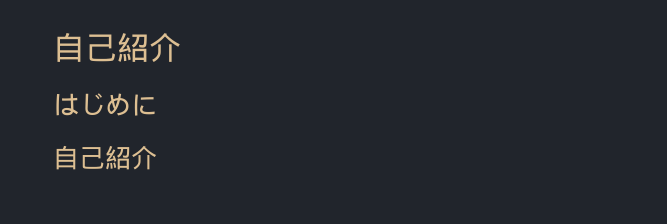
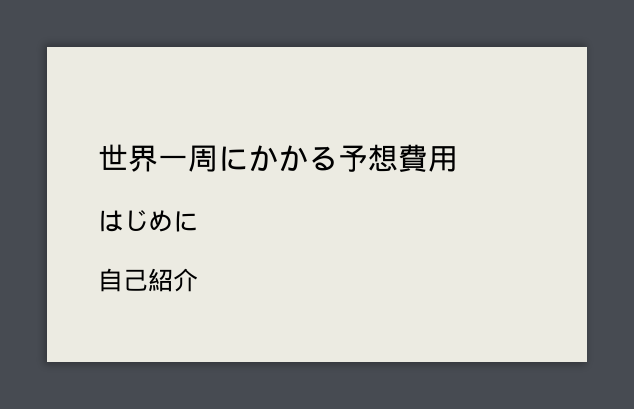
[53,33,181,62] 自己紹介 -> [98,144,458,172] 世界一周にかかる予想費用

